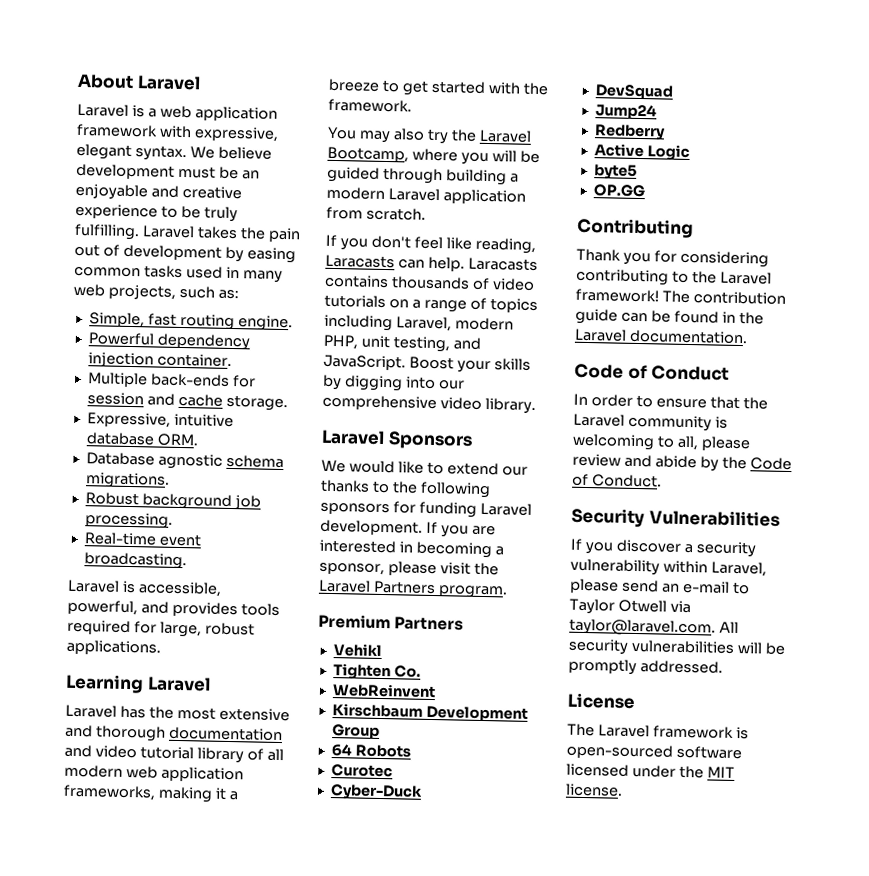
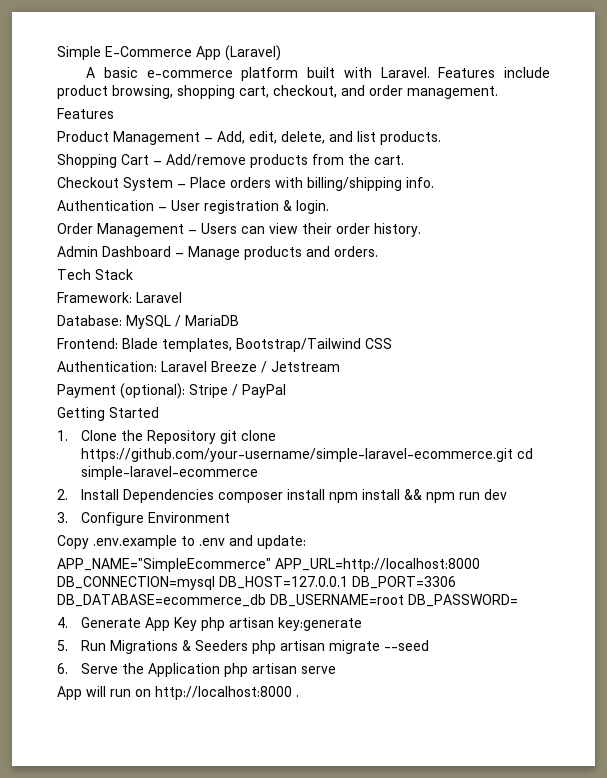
[77,73,201,91] [77,103,278,122] [76,123,279,142] [76,143,272,162] [76,163,260,180] [75,183,242,201] [75,203,238,223] [74,223,301,243] [74,243,296,264] [74,265,283,283] [73,283,239,300] [88,312,293,332] [87,332,250,351] [87,352,232,368] [86,372,256,388] [86,392,288,412] [86,412,234,428] [85,432,199,447] [85,452,284,470] [84,472,170,489] [84,492,261,511] [84,512,173,529] [83,532,202,547] [83,552,187,570] [67,579,222,597] [67,599,280,618] [67,619,255,638] [66,639,161,656] [65,673,211,694] [65,704,290,722] [65,724,283,742] [64,744,284,764] [64,764,244,783] [63,784,238,803] [328,78,549,96] [328,98,412,113] [327,126,532,145] [327,146,540,166] [327,166,519,186] [326,186,526,205] [326,206,426,221] [325,234,536,254] [325,254,538,272] [324,274,535,291] [324,294,538,314] [324,314,514,332] [323,334,481,353] [323,354,531,374] [322,374,465,392] [322,394,536,414] [321,429,473,450] [321,459,528,476] [320,479,491,499] [320,501,532,518] [320,519,496,538] [319,539,504,559] [319,561,499,577] [318,579,508,599] [318,614,465,631] [332,643,382,658] [332,663,421,681] [331,683,436,699] [331,703,528,722] [331,724,380,739] [330,744,411,758] [330,764,393,778] [329,784,423,801] [594,84,673,100] [594,104,657,120] [593,124,666,141] [593,143,690,161] [593,164,637,180] [592,184,646,198] [577,217,694,239] [576,248,769,268] [576,268,772,286] [575,288,786,305] [575,308,764,325] [574,328,748,345] [574,363,730,381] [573,393,768,410] [573,413,728,432] [572,433,751,452] [572,453,792,472] [572,473,662,488] [571,507,780,528] [570,538,757,558] [570,558,767,577] [569,578,750,595] [569,598,691,615] [569,618,739,637] [568,638,786,655] [568,658,723,676] [567,692,635,710] [567,723,749,740] [566,743,742,760] [566,763,735,779] [565,783,623,797] About Laravel // Laravel is a web application framework with expressive, elegant syntax. We believe development must be an enjoyable and creative experience to be truly fulfilling. Laravel takes the pain out of development by easing common tasks used in many web projects, such as: // Simple, fast routing engine. // Powerful dependency injection container. // Multiple back-ends for session and cache storage. // Expressive, intuitive database ORM. // Database agnostic schema migrations. // Robust background job processing. // Real-time event broadcasting. // Laravel is accessible, powerful, and provides tools required for large, robust applications. // Learning Laravel // Laravel has the most extensive and thorough documentation and video tutorial library of all modern web application frameworks, making it a breeze to get started with the framework. // You may also try the Laravel Bootcamp, where you will be guided through building a modern Laravel application from scratch. // If you don't feel like reading, Laracasts can help. Laracasts contains thousands of video tutorials on a range of topics including Laravel, modern PHP, unit testing, and JavaScript. Boost your skills by digging into our comprehensive video library. // Laravel Sponsors // We would like to extend our thanks to the following sponsors for funding Laravel development. If you are interested in becoming a sponsor, please visit the Laravel Partners program. // Premium Partners // Vehikl // Tighten Co. // WebReinvent // Kirschbaum Development Group // 64 Robots // Curotec // Cyber-Duck // DevSquad // Jump24 // Redberry // Active Logic // byte5 // OP.GG // Contributing // Thank you for considering contributing to the Laravel framework! The contribution guide can be found in the Laravel documentation. // Code of Conduct // In order to ensure that the Laravel community is welcoming to all, please review and abide by the Code of Conduct. // Security Vulnerabilities // If you discover a security vulnerability within Laravel, please send an e-mail to Taylor Otwell via taylor@laravel.com. All security vulnerabilities will be promptly addressed. // License // The Laravel framework is open-sourced software licensed under the MIT license. -> [57,45,281,61] [86,67,550,81] [57,85,498,99] [57,108,114,119] [57,131,441,145] [57,154,404,168] [57,177,434,191] [57,200,329,214] [57,223,421,237] [57,246,378,260] [57,269,133,280] [57,292,182,303] [57,315,239,329] [57,338,392,352] [57,361,340,373] [57,383,286,399] [57,407,159,421] [57,430,277,444] [81,448,534,462] [81,466,259,480] [57,489,508,503] [57,512,231,526] [57,535,306,549] [57,558,480,572] [57,576,456,590] [57,594,518,607] [57,617,363,631] [57,640,430,654] [57,663,337,677] [57,686,299,700] Simple E-Commerce App (Laravel) // A basic e-commerce platform built with Laravel. Features include product browsing, shopping cart, checkout, and order management. // Features // Product Management – Add, edit, delete, and list products. // Shopping Cart – Add/remove products from the cart. // Checkout System – Place orders with billing/shipping info. // Authentication – User registration & login. // Order Management – Users can view their order history. // Admin Dashboard – Manage products and orders. // Tech Stack // Framework: Laravel // Database: MySQL / MariaDB // Frontend: Blade templates, Bootstrap/Tailwind CSS // Authentication: Laravel Breeze / Jetstream // Payment (optional): Stripe / PayPal // Getting Started // 1. Clone the Repository git clone https://github.com/your-username/simple-laravel-ecommerce.git cd simple-laravel-ecommerce // 2. Install Dependencies composer install npm install && npm run dev // 3. Configure Environment // Copy .env.example to .env and update: // APP_NAME="SimpleEcommerce" APP_URL=http://localhost:8000 DB_CONNECTION=mysql DB_HOST=127.0.0.1 DB_PORT=3306 DB_DATABASE=ecommerce_db DB_USERNAME=root DB_PASSWORD= // 4. Generate App Key php artisan key:generate // 5. Run Migrations & Seeders php artisan migrate --seed // 6. Serve the Application php artisan serve // App will run on http://localhost:8000 .

